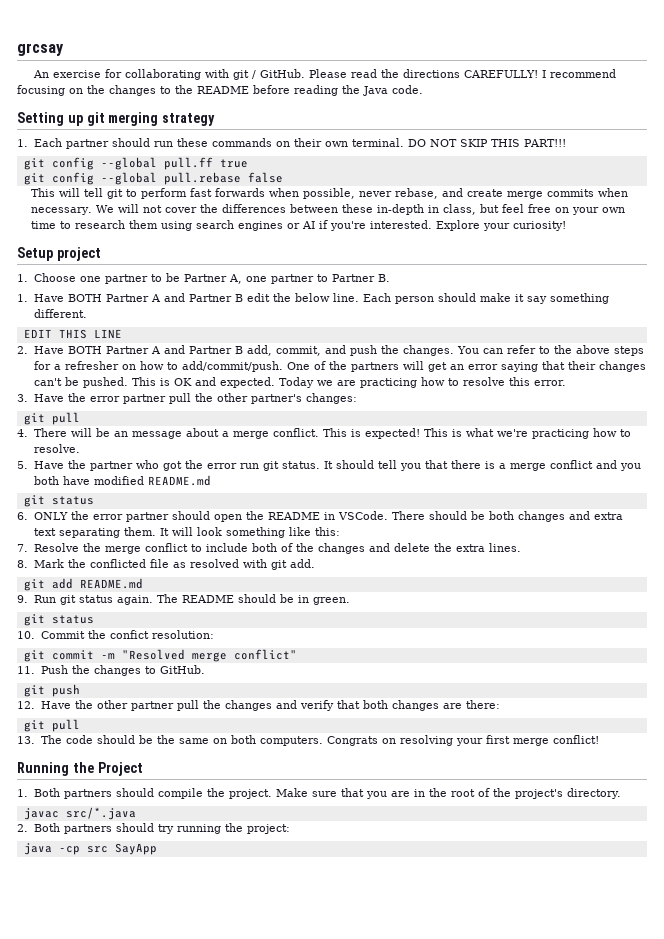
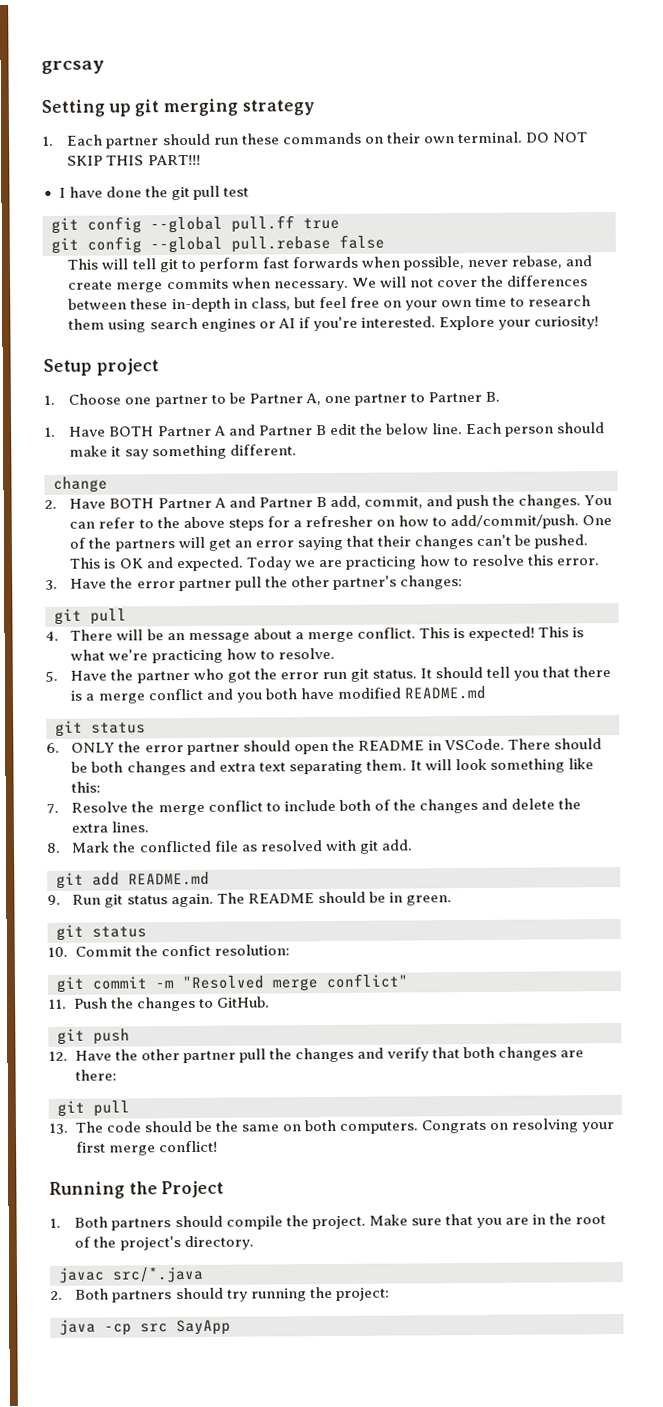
[33,69,617,80] [17,85,423,96] // An exercise for collaborating with git / GitHub. Please read the directions CAREFULLY! I recommend focusing on the changes to the README before reading the Java code. -> (105, 67) none
(566, 143) none -> [58,185,249,201] // I have done the git pull test
[23,329,122,339] EDIT THIS LINE -> [53,476,108,493] change

